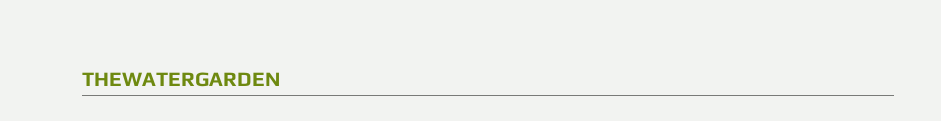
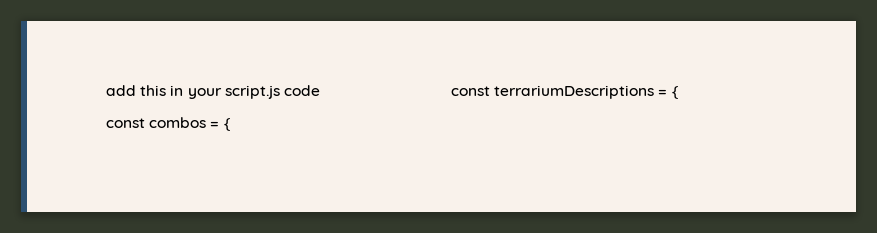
[82,72,280,87] THEWATERGARDEN -> [106,85,320,99] [106,117,230,131] [451,85,678,99] add this in your script.js code // const combos = { // const terrariumDescriptions = {

